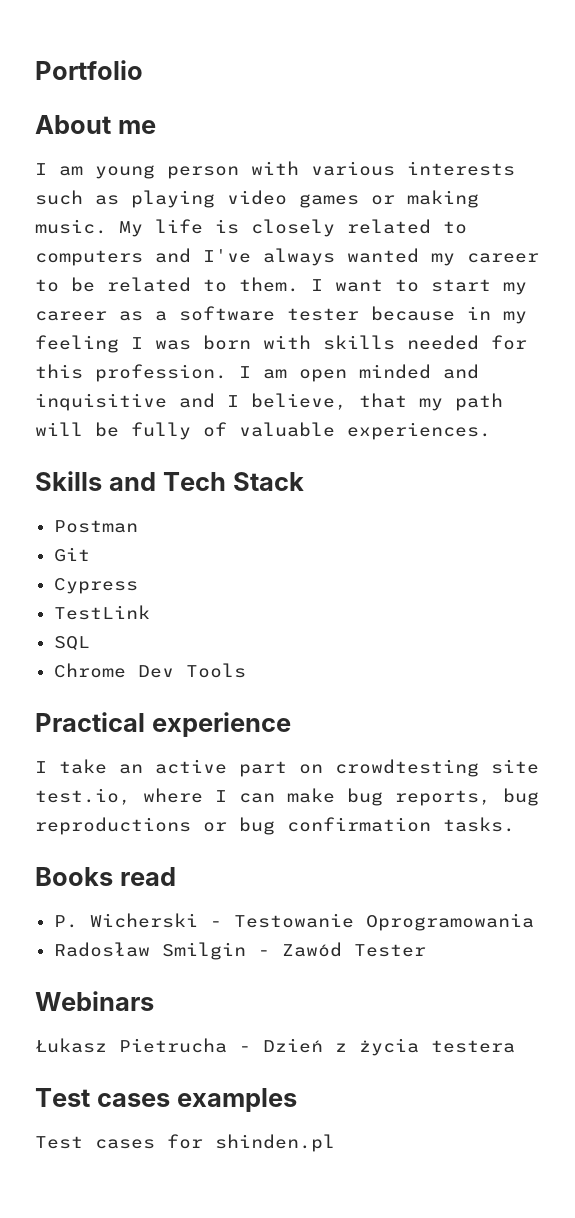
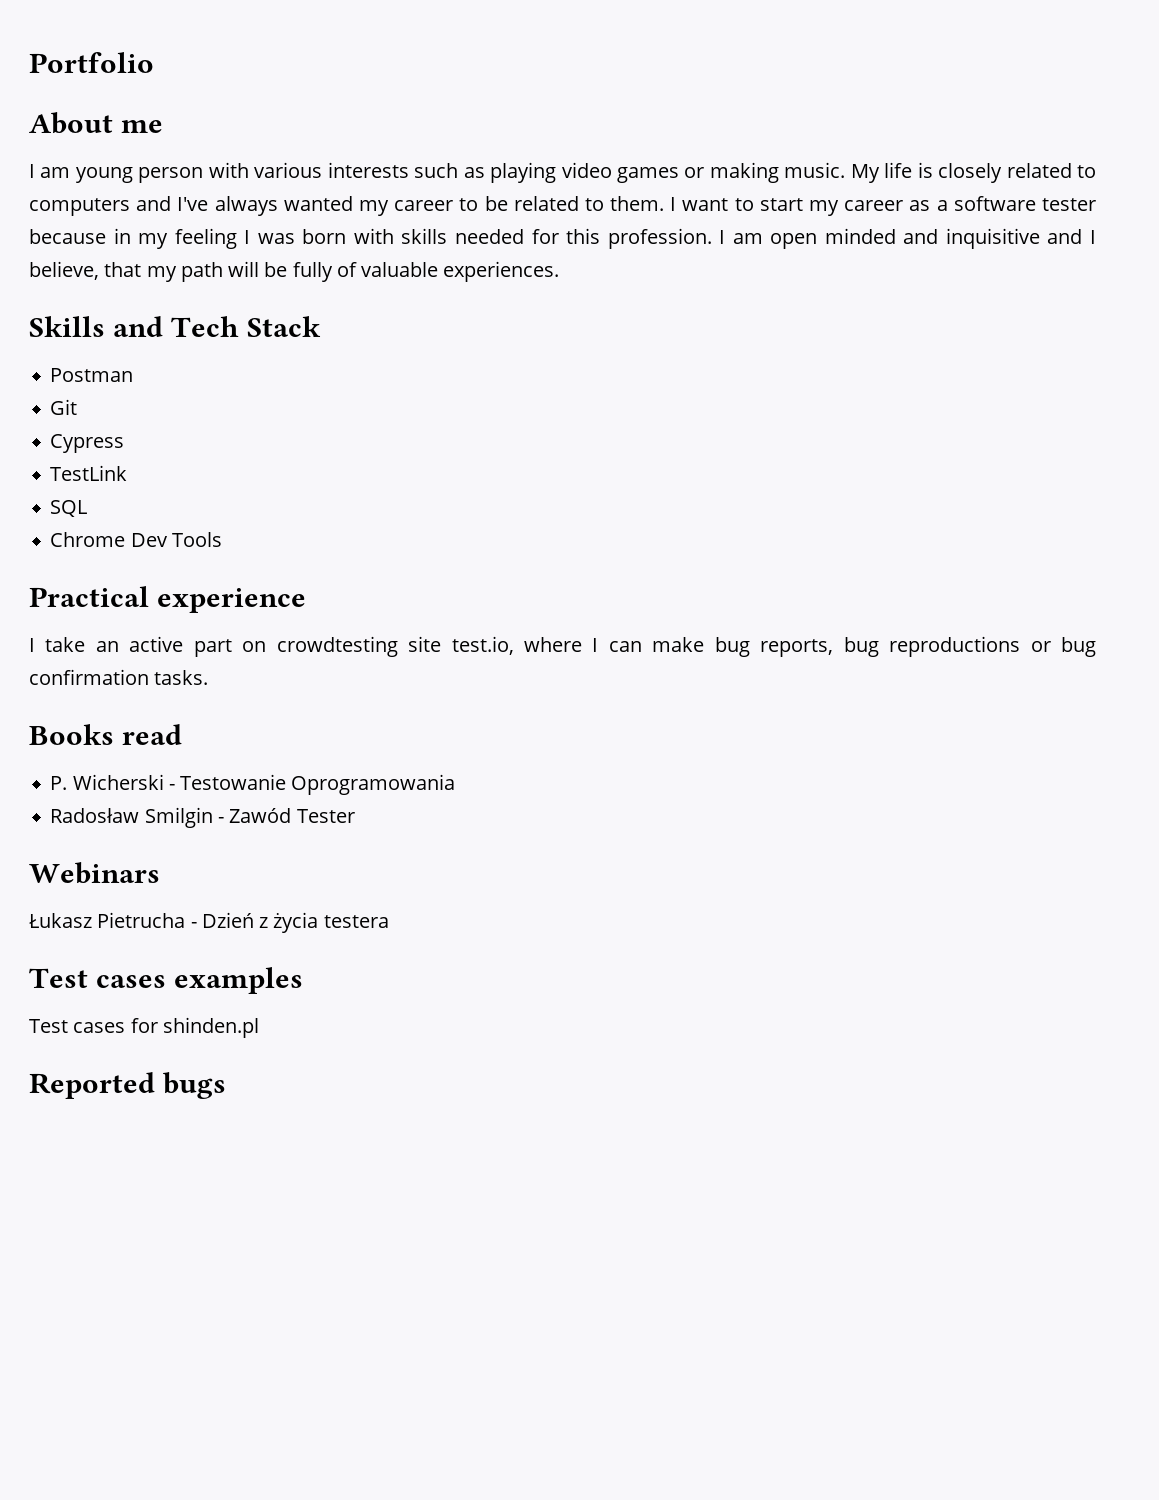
(335, 1143) none -> [29,1072,227,1099] // Reported bugs

